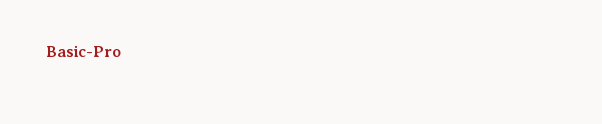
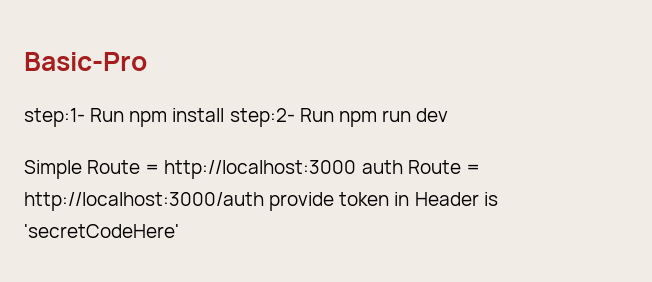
(121, 51) none -> [24,108,449,127] [24,160,480,179] [24,192,498,211] [24,224,179,238] // step:1- Run npm install step:2- Run npm run dev // Simple Route = http://localhost:3000 auth Route = http://localhost:3000/auth provide token in Header is 'secretCodeHere'

